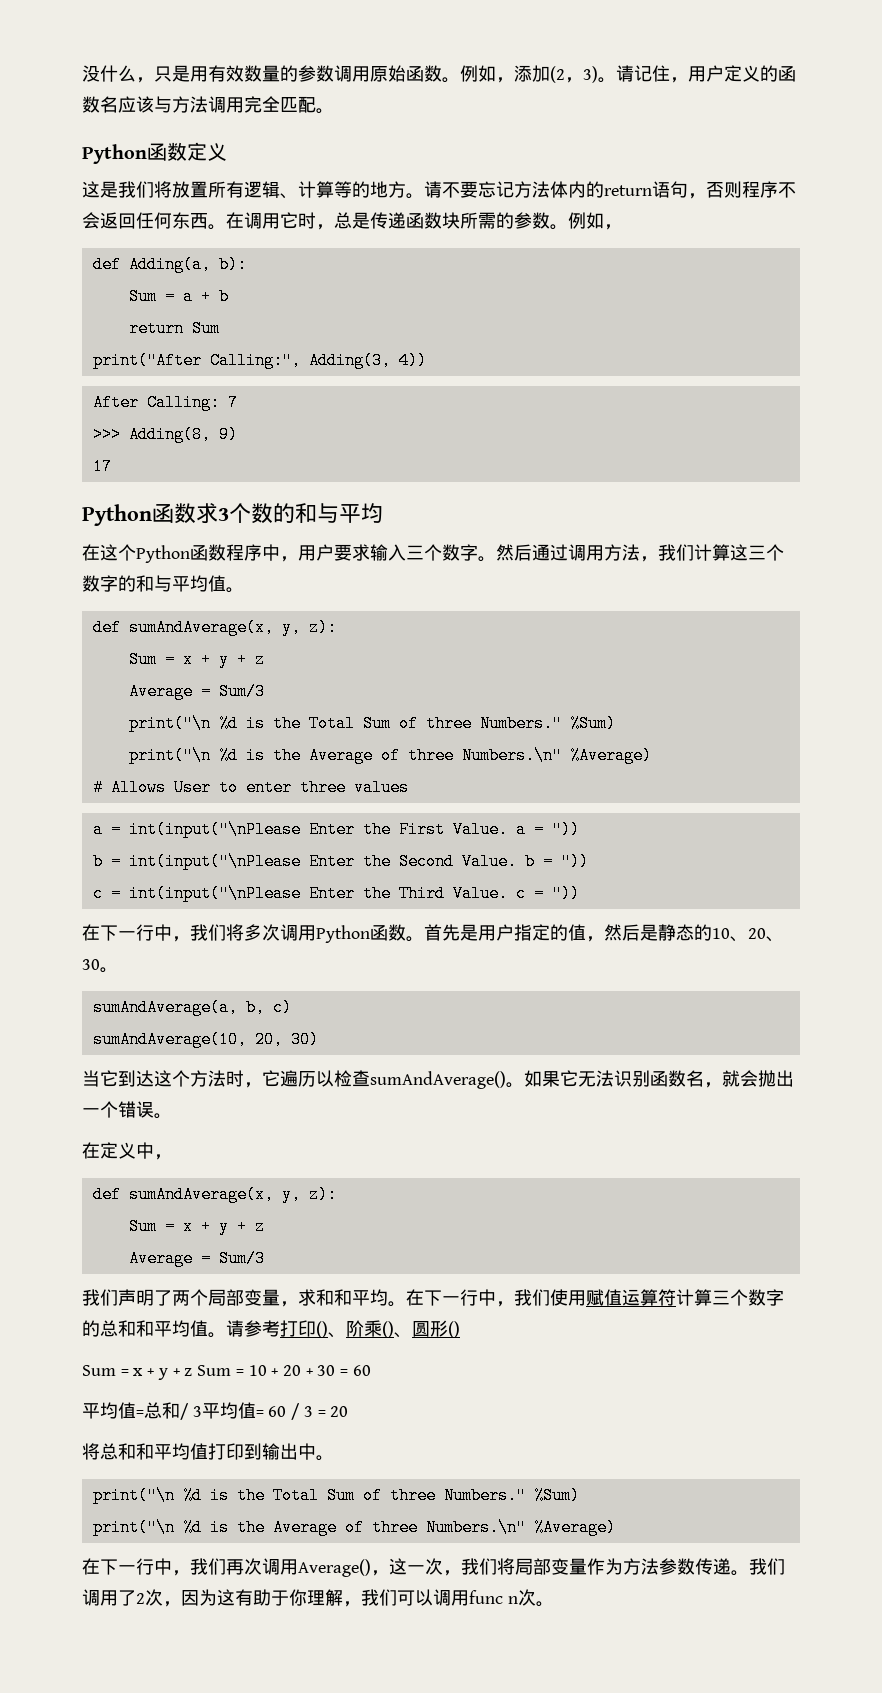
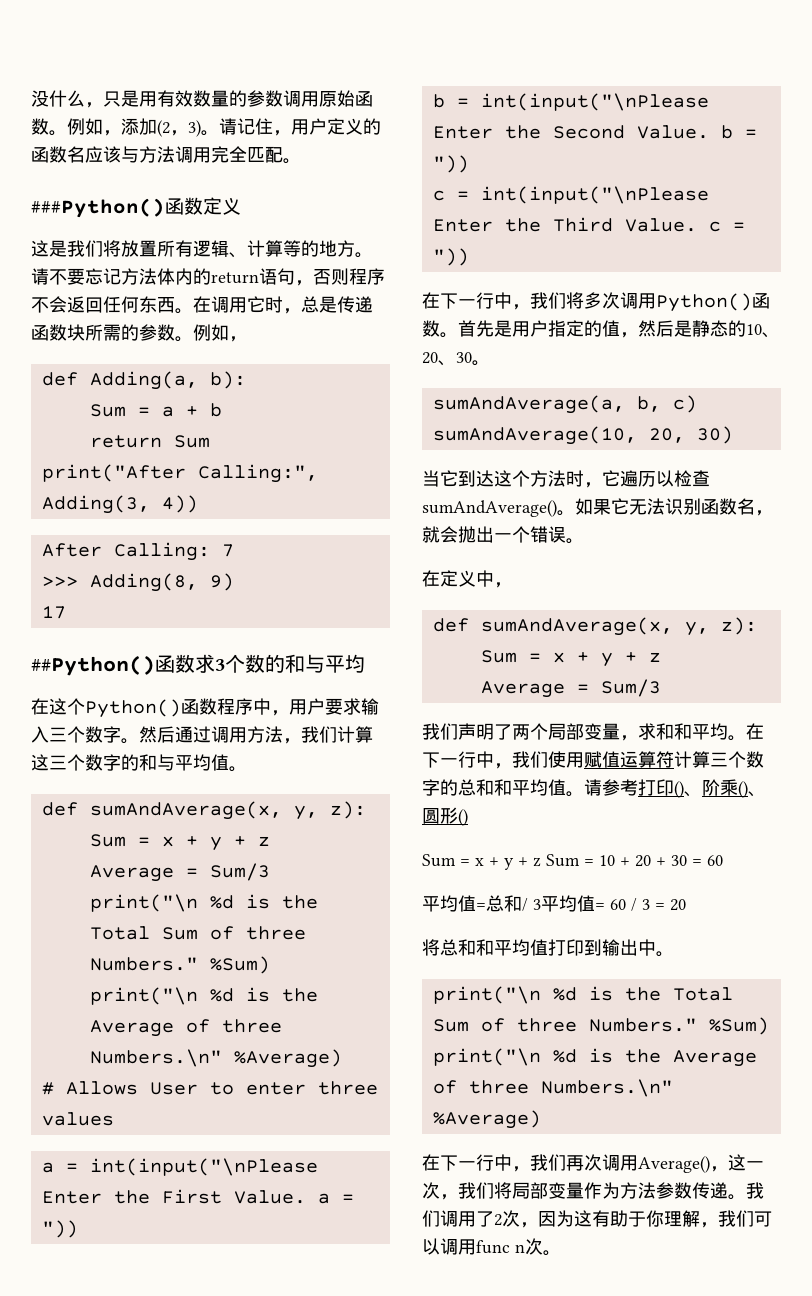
[82,144,147,164] Python -> [31,198,165,218] ###Python()
[82,504,152,526] Python -> [31,655,155,676] ##Python()
[136,545,190,563] Python -> [85,699,181,718] Python()
[316,925,370,943] Python -> [656,293,752,312] Python()

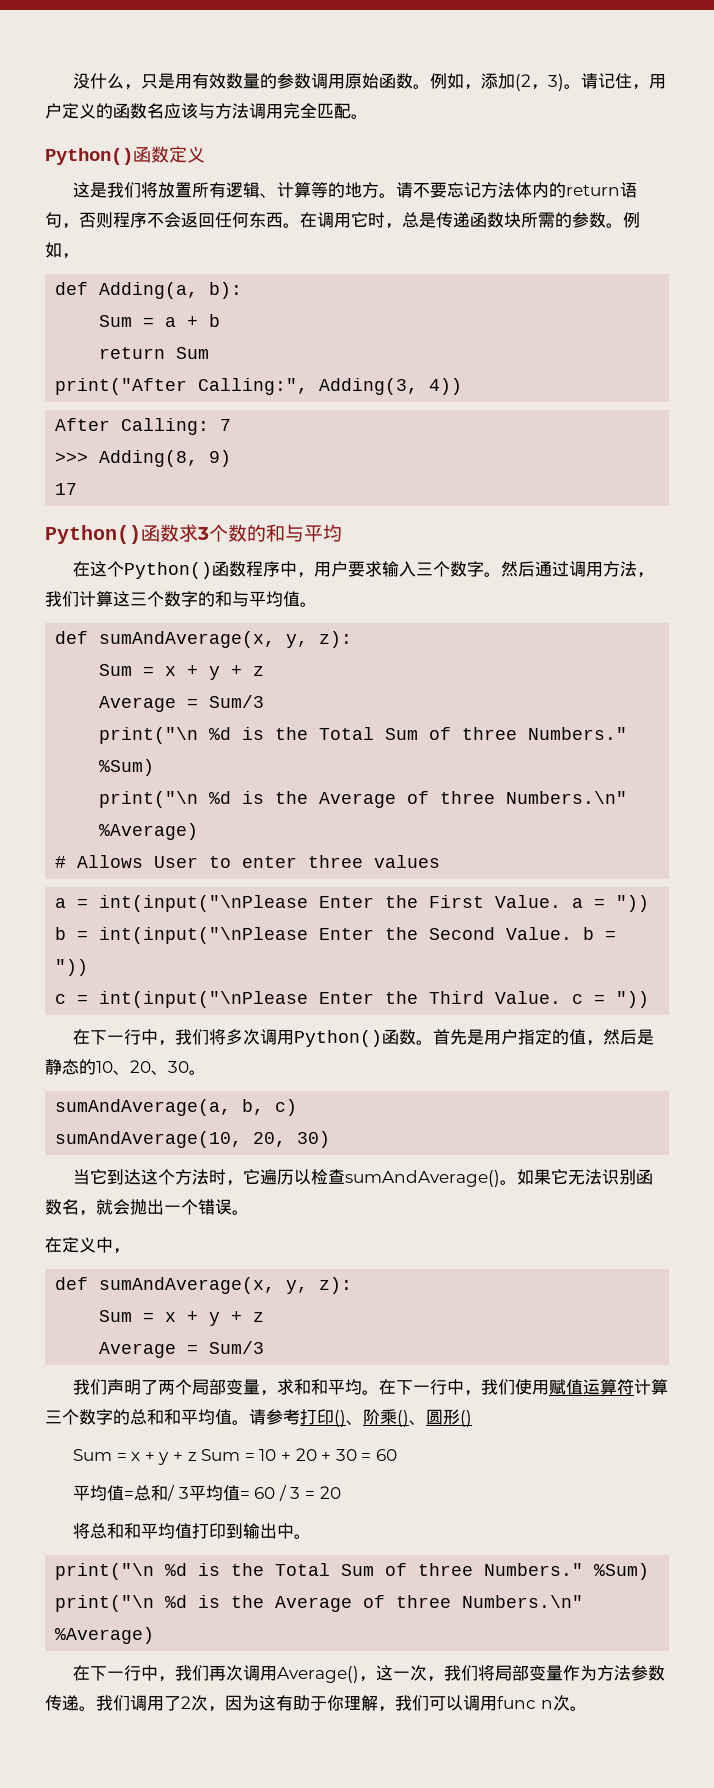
[31,198,165,218] ###Python() -> [45,148,133,165] Python()
[31,655,155,676] ##Python() -> [45,525,141,544] Python()

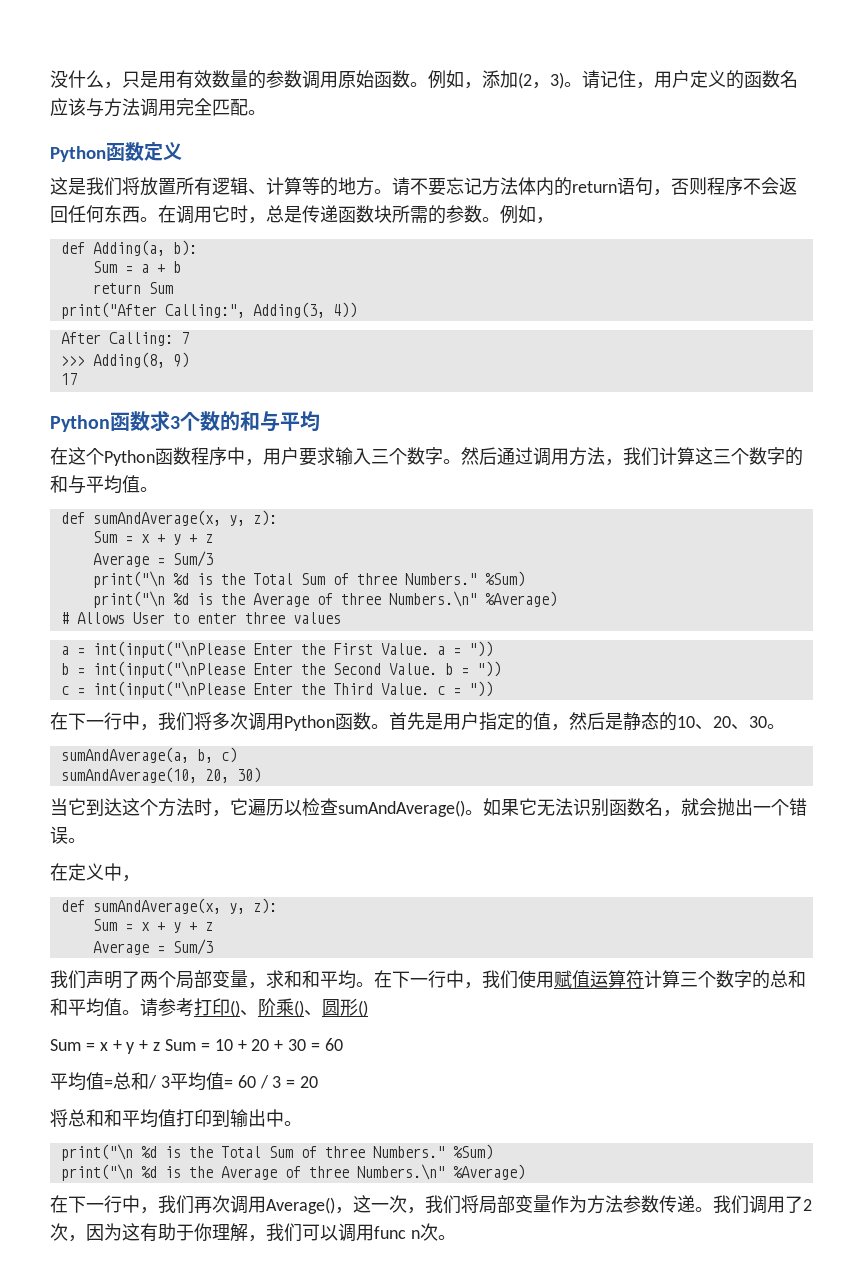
[45,148,133,165] Python() -> [50,146,106,162] Python
[45,525,141,544] Python() -> [50,415,110,432] Python
[124,562,213,579] Python() -> [104,450,155,466] Python
[294,1030,383,1047] Python() -> [284,715,335,731] Python

